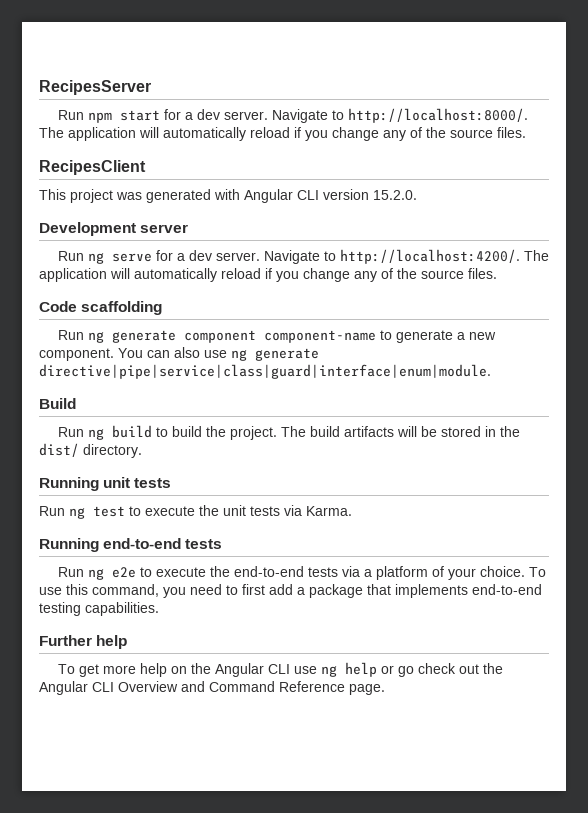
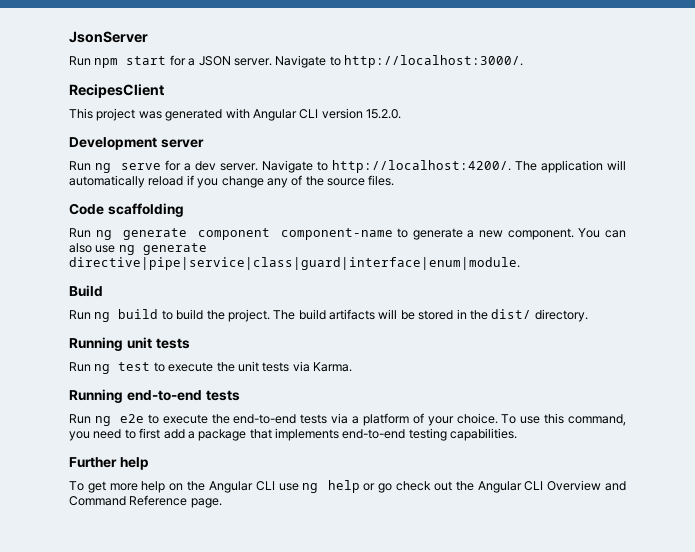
[39,80,151,95] RecipesServer -> [69,31,148,43] JsonServer
[196,108,528,123] [39,127,526,141] dev server. Navigate to http://localhost:8000/. The application will automatically reload if you change any of the source files. -> [198,55,523,68] JSON server. Navigate to http://localhost:3000/.

